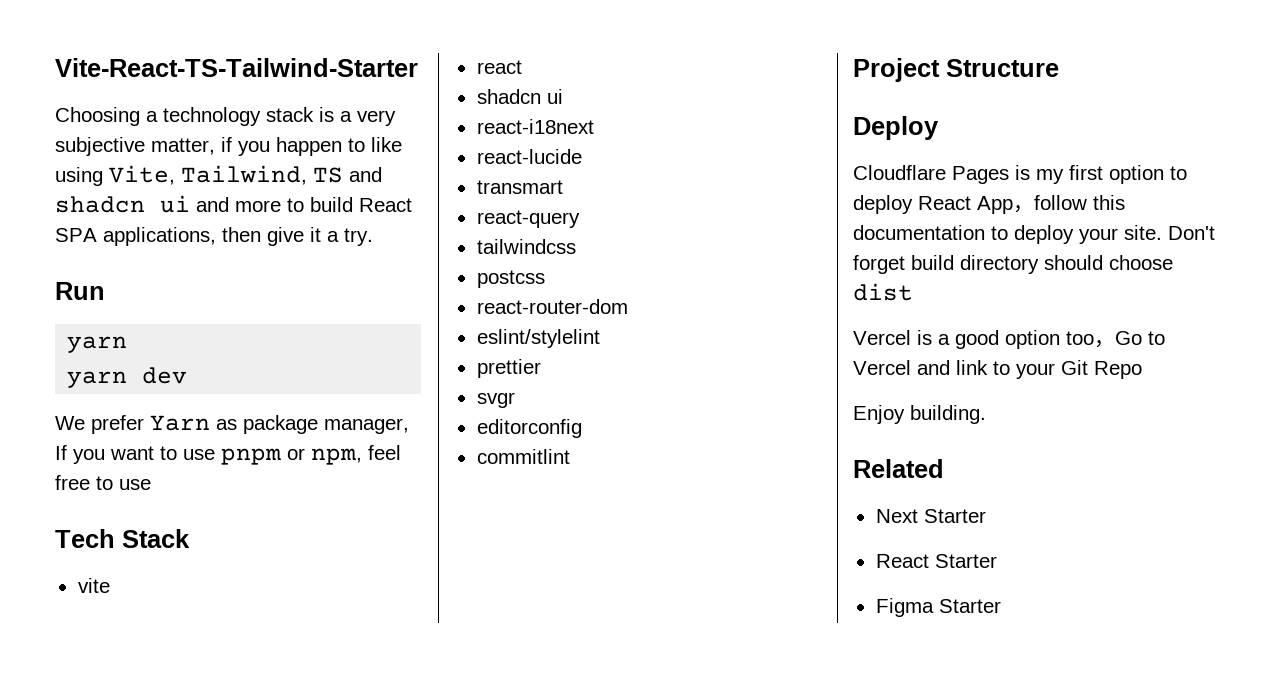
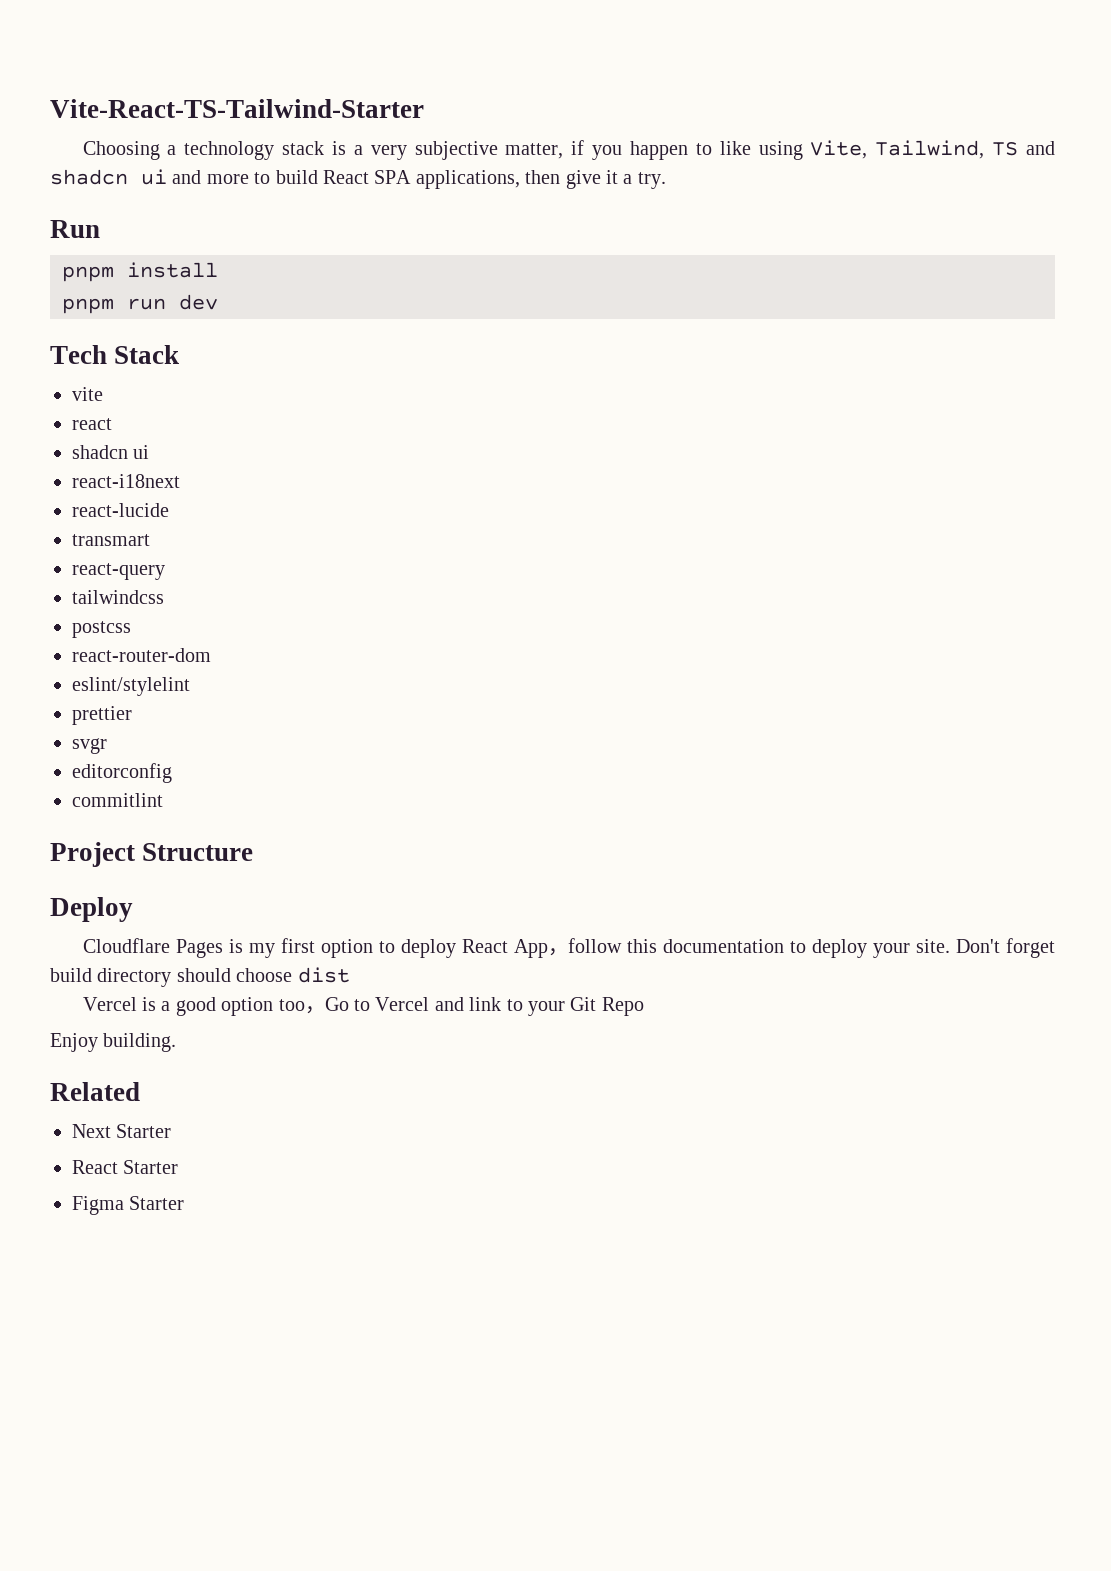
[67,336,128,353] [67,367,188,388] [55,415,409,434] [55,445,401,465] [55,475,151,490] yarn // yarn dev // We prefer Yarn as package manager, If you want to use pnpm or npm, feel free to use -> [62,262,218,282] [62,294,218,314] pnpm install // pnpm run dev

